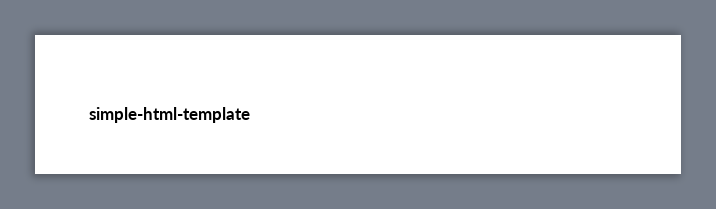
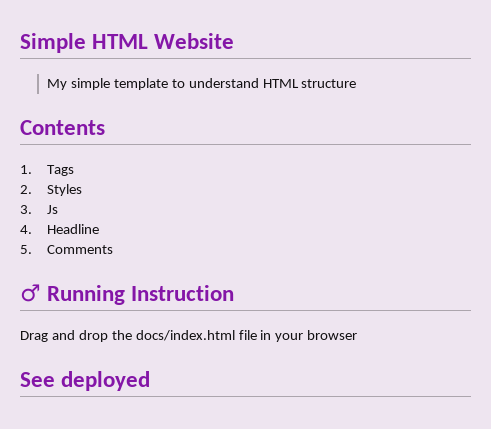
[89,107,250,123] simple-html-template -> [20,33,235,53] [46,78,357,90] [20,120,105,135] [20,165,74,176] [20,184,82,196] [20,205,58,214] [20,224,99,234] [20,245,113,254] [20,284,235,305] [20,330,358,342] [20,371,151,391] Simple HTML Website // My simple template to understand HTML structure // Contents // 1. Tags // 2. Styles // 3. Js // 4. Headline // 5. Comments // ♂ Running Instruction // Drag and drop the docs/index.html file in your browser // See deployed

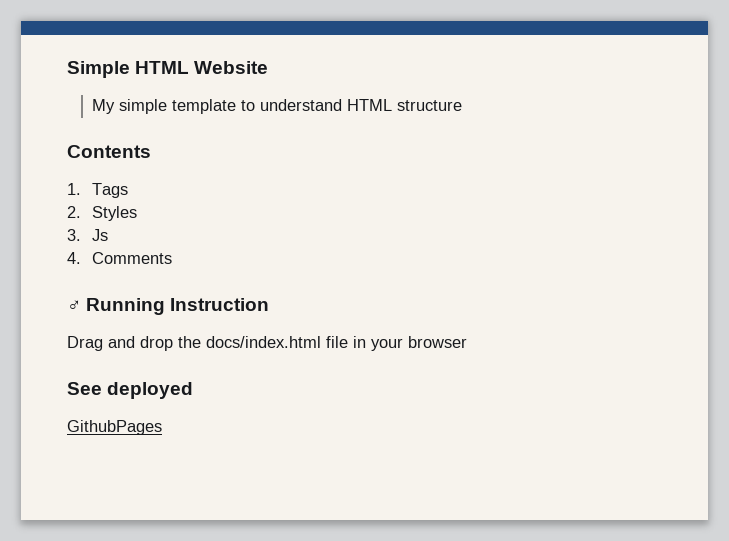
[46,224,99,234] [20,245,32,254] Headline // 5. -> (81, 258) none
(151, 381) none -> [67,420,162,435] // GithubPages

